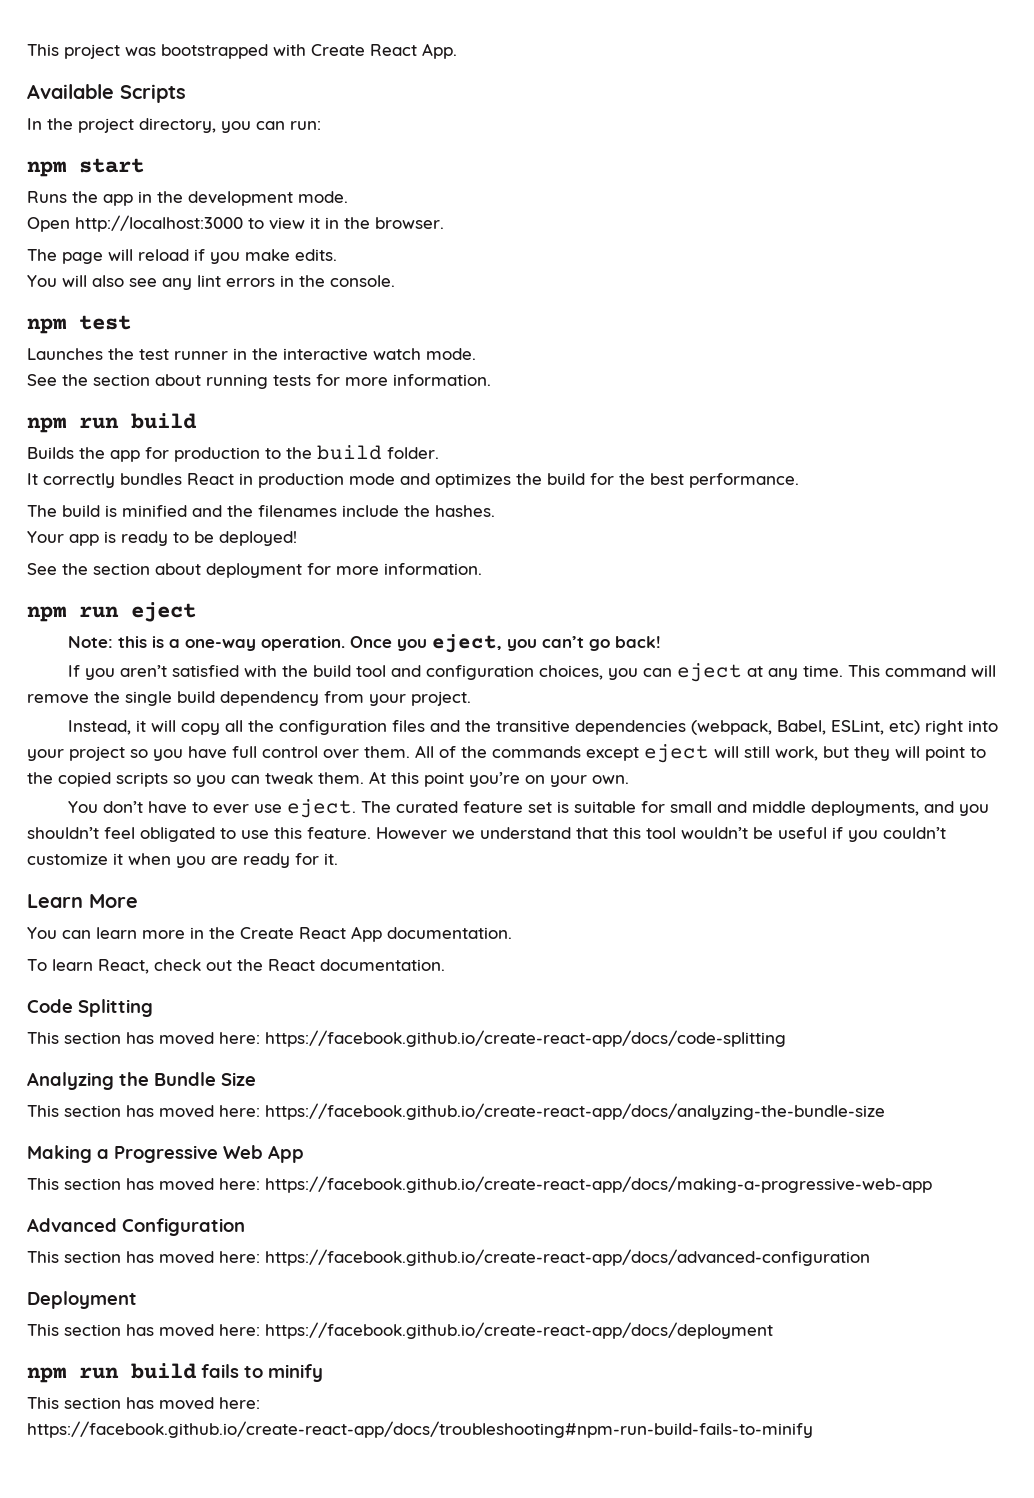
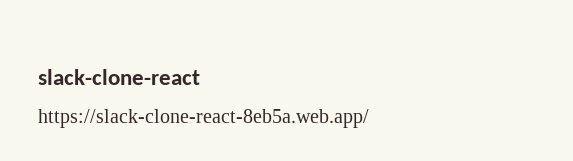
[27,43,457,59] [27,84,186,103] [27,118,321,133] [27,158,144,177] [27,191,348,206] [27,215,444,232] [27,249,337,264] [27,275,395,290] [27,315,131,334] [27,348,476,361] [27,374,491,389] [27,413,197,433] [27,445,439,462] [27,473,799,488] [27,505,495,517] [27,531,297,546] [27,563,482,578] [27,602,196,622] [68,634,662,653] [68,663,997,682] [27,691,471,706] [68,720,999,735] [27,744,986,763] [27,771,629,787] [68,799,990,818] [27,827,946,842] [27,853,338,868] [27,894,138,908] [27,926,512,942] [27,959,445,974] [27,999,153,1017] [27,1030,786,1047] [27,1072,256,1090] [27,1103,885,1120] [27,1145,304,1163] [27,1176,932,1193] [27,1218,245,1236] [27,1249,870,1266] [27,1291,137,1309] [27,1322,773,1339] [27,1363,323,1383] [27,1397,260,1410] [27,1421,813,1438] This project was bootstrapped with Create React App. // Available Scripts // In the project directory, you can run: // npm start // Runs the app in the development mode. // Open http://localhost:3000 to view it in the browser. // The page will reload if you make edits. // You will also see any lint errors in the console. // npm test // Launches the test runner in the interactive watch mode. // See the section about running tests for more information. // npm run build // Builds the app for production to the build folder. // It correctly bundles React in production mode and optimizes the build for the best performance. // The build is minified and the filenames include the hashes. // Your app is ready to be deployed! // See the section about deployment for more information. // npm run eject // Note: this is a one-way operation. Once you eject, you can’t go back! // If you aren’t satisfied with the build tool and configuration choices, you can eject at any time. This command will remove the single build dependency from your project. // Instead, it will copy all the configuration files and the transitive dependencies (webpack, Babel, ESLint, etc) right into your project so you have full control over them. All of the commands except eject will still work, but they will point to the copied scripts so you can tweak them. At this point you’re on your own. // You don’t have to ever use eject. The curated feature set is suitable for small and middle deployments, and you shouldn’t feel obligated to use this feature. However we understand that this tool wouldn’t be useful if you couldn’t customize it when you are ready for it. // Learn More // You can learn more in the Create React App documentation. // To learn React, check out the React documentation. // Code Splitting // This section has moved here: https://facebook.github.io/create-react-app/docs/code-splitting // Analyzing the Bundle Size // This section has moved here: https://facebook.github.io/create-react-app/docs/analyzing-the-bundle-size // Making a Progressive Web App // This section has moved here: https://facebook.github.io/create-react-app/docs/making-a-progressive-web-app // Advanced Configuration // This section has moved here: https://facebook.github.io/create-react-app/docs/advanced-configuration // Deployment // This section has moved here: https://facebook.github.io/create-react-app/docs/deployment // npm run build fails to minify // This section has moved here: https://facebook.github.io/create-react-app/docs/troubleshooting#npm-run-build-fails-to-minify -> [38,69,200,85] [38,109,369,128] slack-clone-react // https://slack-clone-react-8eb5a.web.app/

